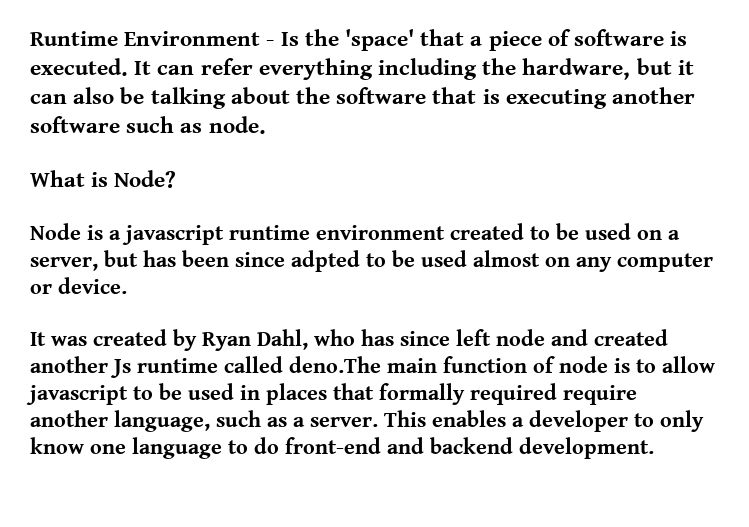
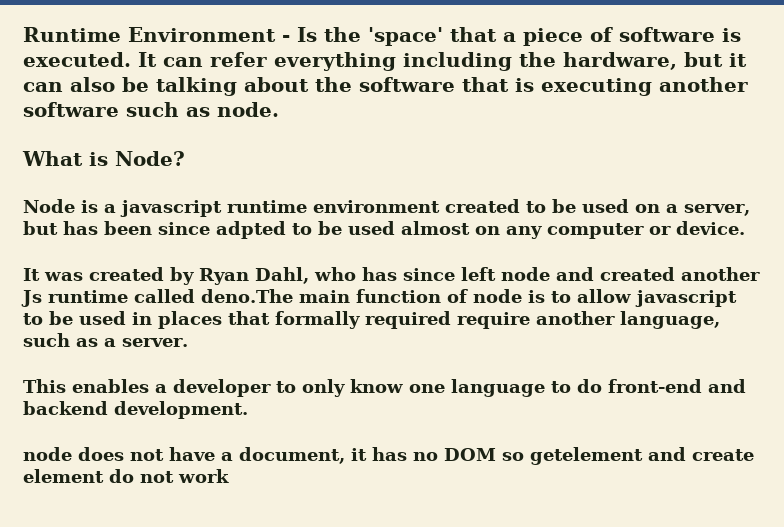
(378, 422) none -> (188, 342) //
(654, 448) none -> [23,447,754,465] [23,469,229,483] // node does not have a document, it has no DOM so getelement and create element do not work

